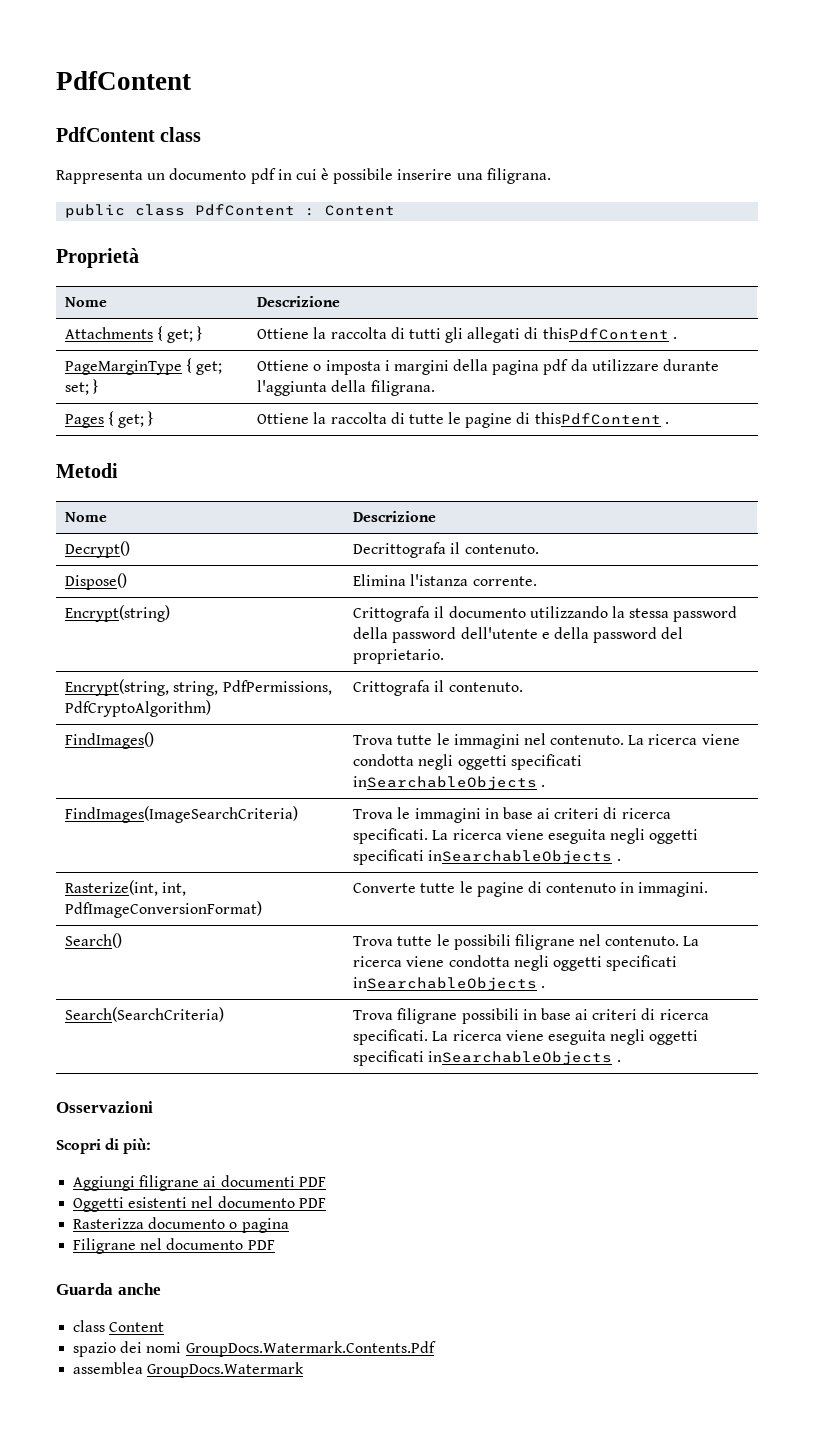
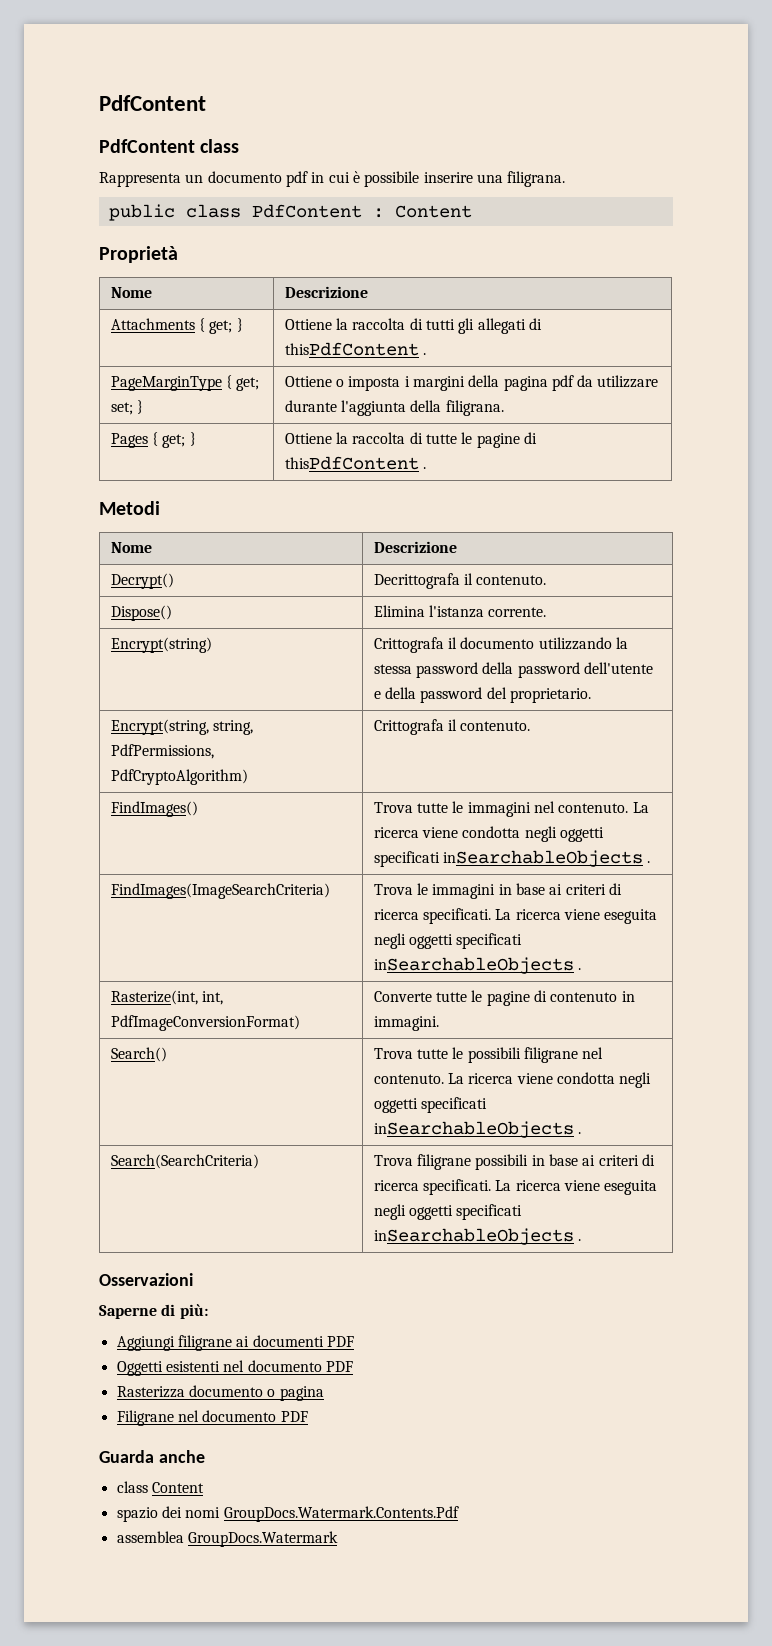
[56,1139,101,1154] Scopri -> [99,1305,157,1319] Saperne

